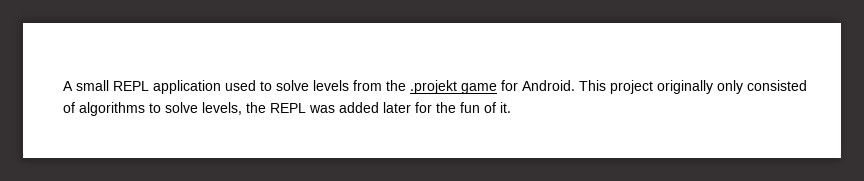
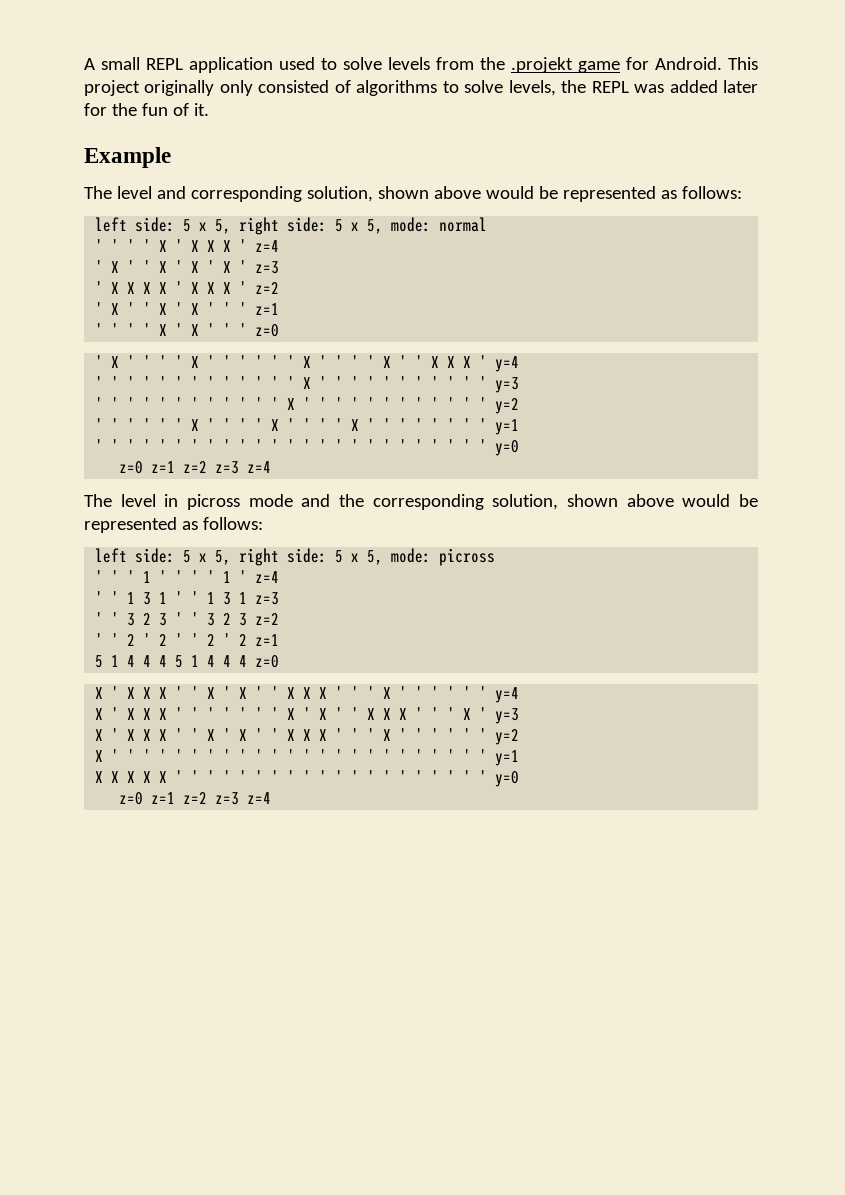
(511, 107) none -> [84,147,171,168] [84,186,742,202] [95,217,488,235] [95,239,280,252] [95,260,280,274] [95,281,280,294] [95,302,280,315] [95,323,280,337] [95,355,520,372] [95,376,520,393] [95,397,520,414] [95,418,520,435] [95,439,520,456] [119,461,272,474] [84,494,758,510] [84,517,263,533] [95,548,496,566] [95,570,280,583] [95,591,280,605] [95,612,280,626] [95,633,280,646] [95,655,280,668] [95,686,520,703] [95,707,520,724] [95,728,520,745] [95,749,520,766] [95,770,520,787] [119,792,272,805] // Example // The level and corresponding solution, shown above would be represented as follows: // left side: 5 x 5, right side: 5 x 5, mode: normal // ' ' ' ' X ' X X X ' z=4 // ' X ' ' X ' X ' X ' z=3 // ' X X X X ' X X X ' z=2 // ' X ' ' X ' X ' ' ' z=1 // ' ' ' ' X ' X ' ' ' z=0 // ' X ' ' ' ' X ' ' ' ' ' ' X ' ' ' ' X ' ' X X X ' y=4 // ' ' ' ' ' ' ' ' ' ' ' ' ' X ' ' ' ' ' ' ' ' ' ' ' y=3 // ' ' ' ' ' ' ' ' ' ' ' ' X ' ' ' ' ' ' ' ' ' ' ' ' y=2 // ' ' ' ' ' ' X ' ' ' ' X ' ' ' ' X ' ' ' ' ' ' ' ' y=1 // ' ' ' ' ' ' ' ' ' ' ' ' ' ' ' ' ' ' ' ' ' ' ' ' ' y=0 // z=0 z=1 z=2 z=3 z=4 // The level in picross mode and the corresponding solution, shown above would be represented as follows: // left side: 5 x 5, right side: 5 x 5, mode: picross // ' ' ' 1 ' ' ' ' 1 ' z=4 // ' ' 1 3 1 ' ' 1 3 1 z=3 // ' ' 3 2 3 ' ' 3 2 3 z=2 // ' ' 2 ' 2 ' ' 2 ' 2 z=1 // 5 1 4 4 4 5 1 4 4 4 z=0 // X ' X X X ' ' X ' X ' ' X X X ' ' ' X ' ' ' ' ' ' y=4 // X ' X X X ' ' ' ' ' ' ' X ' X ' ' X X X ' ' ' X ' y=3 // X ' X X X ' ' X ' X ' ' X X X ' ' ' X ' ' ' ' ' ' y=2 // X ' ' ' ' ' ' ' ' ' ' ' ' ' ' ' ' ' ' ' ' ' ' ' ' y=1 // X X X X X ' ' ' ' ' ' ' ' ' ' ' ' ' ' ' ' ' ' ' ' y=0 // z=0 z=1 z=2 z=3 z=4

